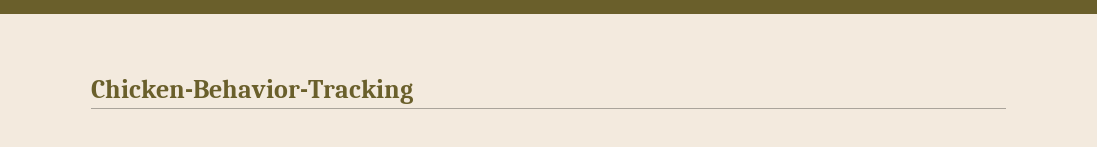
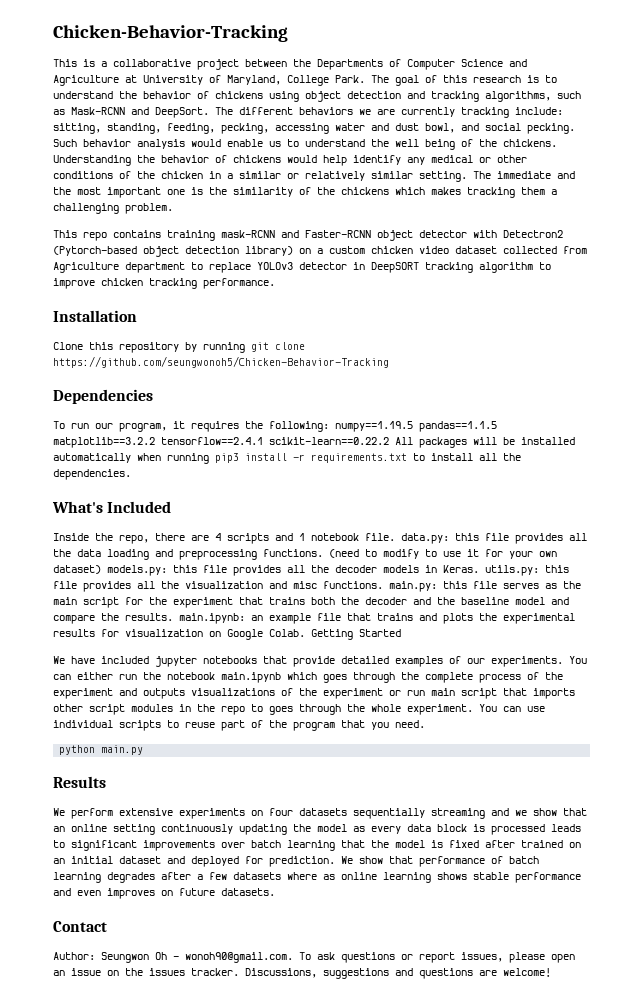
(413, 91) none -> [53,59,527,70] [53,75,557,86] [53,91,581,102] [53,107,563,118] [53,123,575,134] [53,139,557,150] [53,155,527,166] [53,171,575,182] [53,187,557,198] [53,203,173,214] [53,230,563,241] [53,246,587,257] [53,262,551,273] [53,278,275,289] [53,310,137,322] [53,342,305,353] [53,356,389,368] [53,389,153,404] [53,421,497,432] [53,437,575,448] [53,453,521,464] [53,469,131,480] [52,501,172,513] [53,533,587,544] [53,549,557,560] [53,565,569,576] [53,581,581,592] [53,597,569,608] [53,613,575,624] [53,629,401,640] [53,656,587,667] [53,672,563,683] [53,688,575,699] [53,704,545,715] [53,720,425,731] [59,745,144,755] [53,776,106,788] [53,808,587,819] [53,824,581,835] [53,840,581,851] [53,856,539,867] [53,872,581,883] [53,888,275,899] [53,921,107,932] [53,952,575,963] [53,968,551,979] // This is a collaborative project between the Departments of Computer Science and Agriculture at University of Maryland, College Park. The goal of this research is to understand the behavior of chickens using object detection and tracking algorithms, such as Mask-RCNN and DeepSort. The different behaviors we are currently tracking include: sitting, standing, feeding, pecking, accessing water and dust bowl, and social pecking. Such behavior analysis would enable us to understand the well being of the chickens. Understanding the behavior of chickens would help identify any medical or other conditions of the chicken in a similar or relatively similar setting. The immediate and the most important one is the similarity of the chickens which makes tracking them a challenging problem. // This repo contains training mask-RCNN and Faster-RCNN object detector with Detectron2 (Pytorch-based object detection library) on a custom chicken video dataset collected from Agriculture department to replace YOLOv3 detector in DeepSORT tracking algorithm to improve chicken tracking performance. // Installation // Clone this repository by running git clone https://github.com/seungwonoh5/Chicken-Behavior-Tracking // Dependencies // To run our program, it requires the following: numpy==1.19.5 pandas==1.1.5 matplotlib==3.2.2 tensorflow==2.4.1 scikit-learn==0.22.2 All packages will be installed automatically when running pip3 install -r requirements.txt to install all the dependencies. // What's Included // Inside the repo, there are 4 scripts and 1 notebook file. data.py: this file provides all the data loading and preprocessing functions. (need to modify to use it for your own dataset) models.py: this file provides all the decoder models in Keras. utils.py: this file provides all the visualization and misc functions. main.py: this file serves as the main script for the experiment that trains both the decoder and the baseline model and compare the results. main.ipynb: an example file that trains and plots the experimental results for visualization on Google Colab. Getting Started // We have included jupyter notebooks that provide detailed examples of our experiments. You can either run the notebook main.ipynb which goes through the complete process of the experiment and outputs visualizations of the experiment or run main script that imports other script modules in the repo to goes through the whole experiment. You can use individual scripts to reuse part of the program that you need. // python main.py // Results // We perform extensive experiments on four datasets sequentially streaming and we show that an online setting continuously updating the model as every data block is processed leads to significant improvements over batch learning that the model is fixed after trained on an initial dataset and deployed for prediction. We show that performance of batch learning degrades after a few datasets where as online learning shows stable performance and even improves on future datasets. // Contact // Author: Seungwon Oh - wonoh90@gmail.com. To ask questions or report issues, please open an issue on the issues tracker. Discussions, suggestions and questions are welcome!

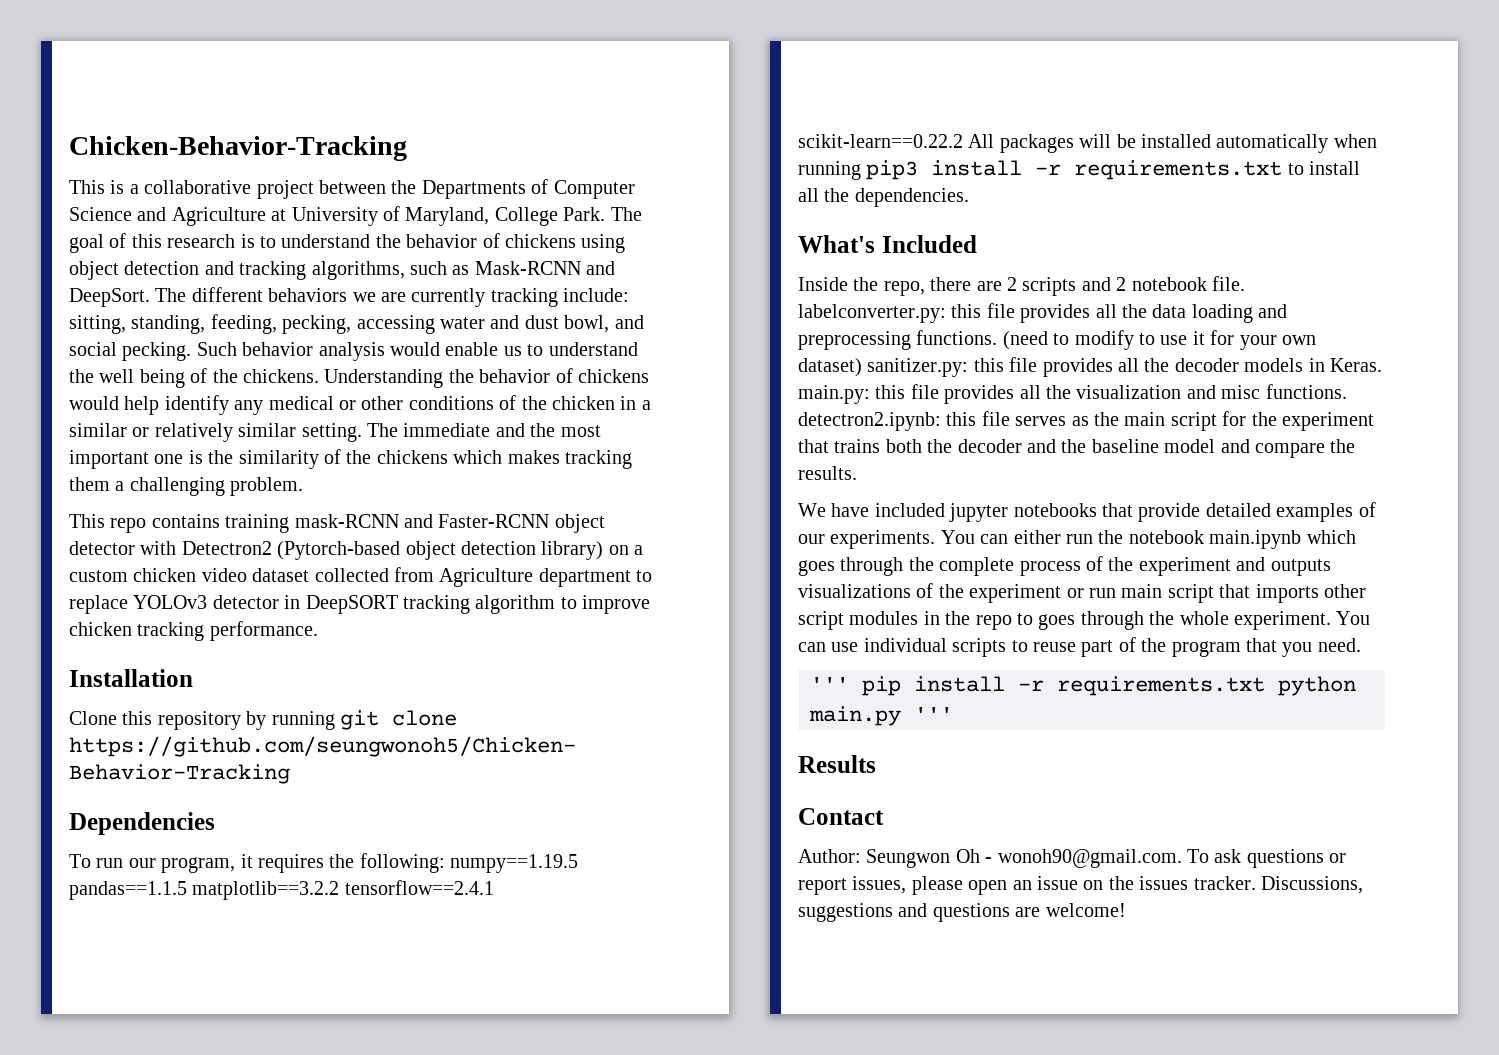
[215,533,221,541] 4 -> [1007,277,1017,291] 2
[299,533,305,541] 1 -> [1116,277,1127,291] 2
[401,533,449,544] data.py: -> [798,304,946,323] labelconverter.py:
[107,565,167,576] models.py: -> [867,358,969,377] sanitizer.py:
[485,565,539,576] utils.py: -> [798,385,870,404] main.py:
[389,581,437,592] main.py: -> [798,412,941,431] detectron2.ipynb:
[179,613,575,624] [53,629,401,640] main.ipynb: an example file that trains and plots the experimental results for visualization on Google Colab. Getting Started -> (857, 473) none
(425, 724) none -> [810,676,1265,696] ''' pip install -r requirements.txt
(144, 750) none -> [914,707,953,721] '''
[53,808,587,819] [53,824,581,835] [53,840,581,851] [53,856,539,867] [53,872,581,883] [53,888,275,899] // We perform extensive experiments on four datasets sequentially streaming and we show that an online setting continuously updating the model as every data block is processed leads to significant improvements over batch learning that the model is fixed after trained on an initial dataset and deployed for prediction. We show that performance of batch learning degrades after a few datasets where as online learning shows stable performance and even improves on future datasets. -> (876, 764) none

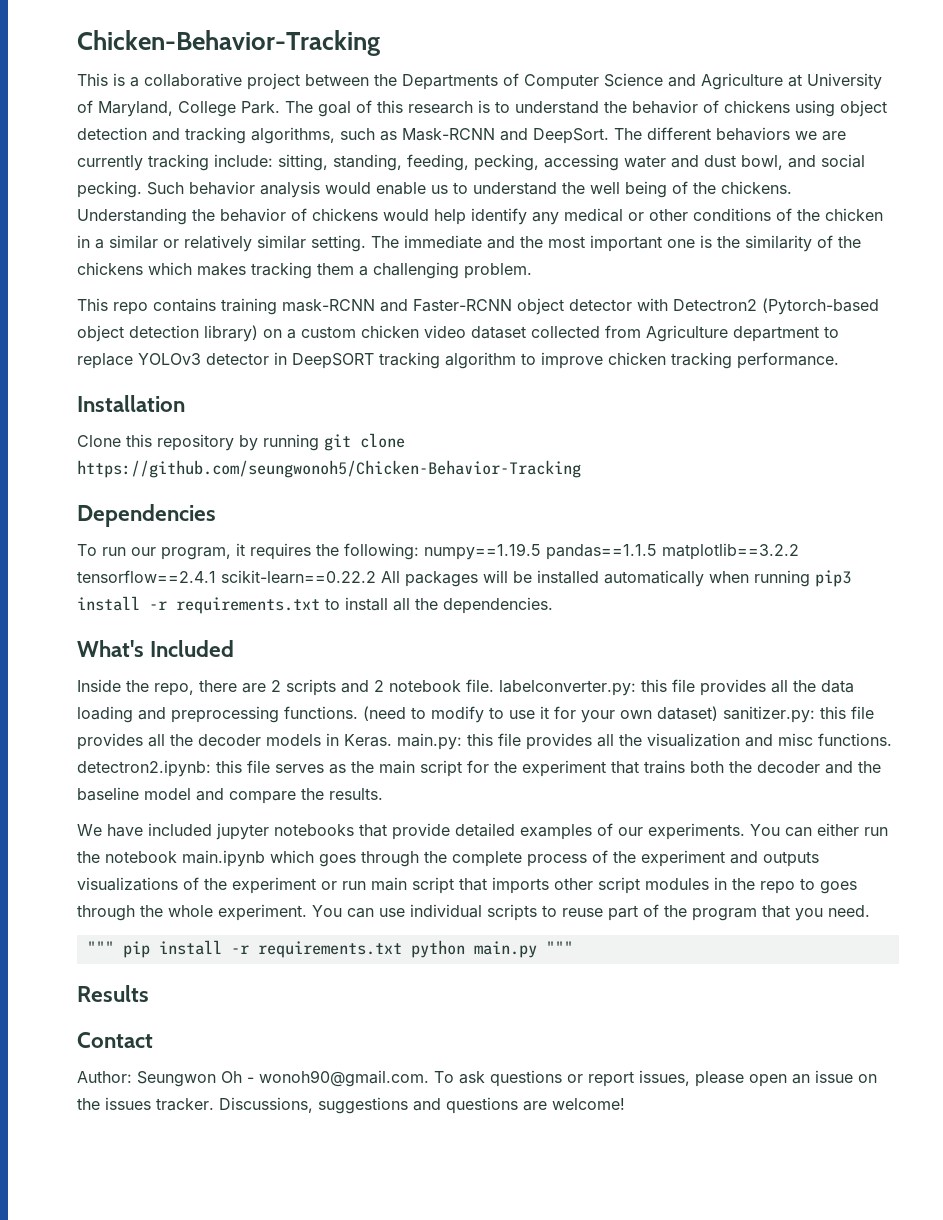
[810,677,849,691] ''' -> [86,941,114,954] """
[914,707,953,721] ''' -> [545,941,573,954] """

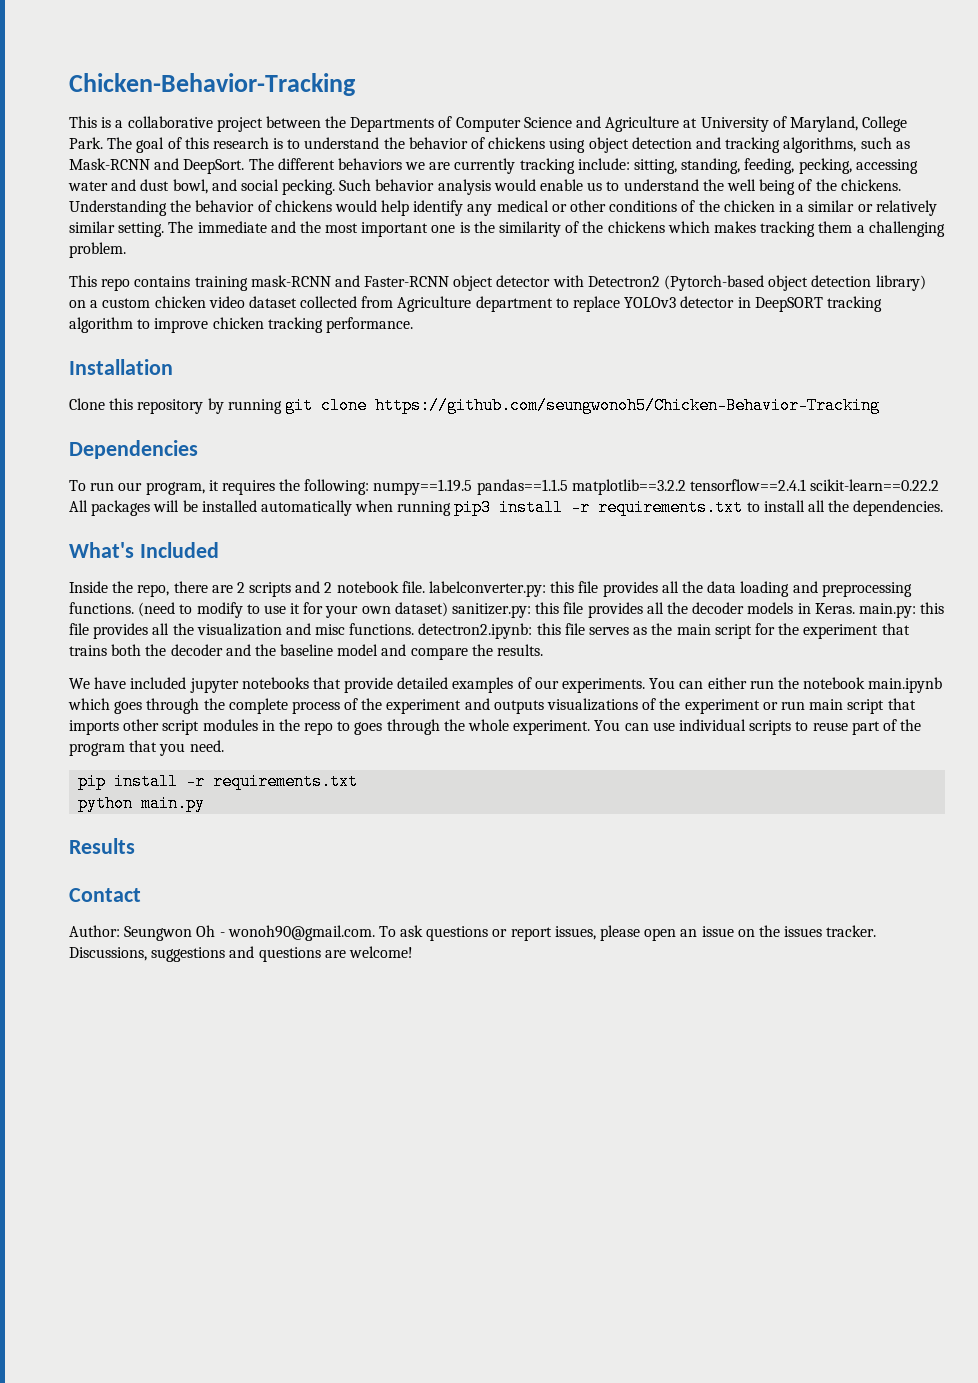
[86,941,114,954] """ -> (224, 746) none
(402, 949) none -> (359, 781) //
[545,941,573,954] """ -> (206, 803) none

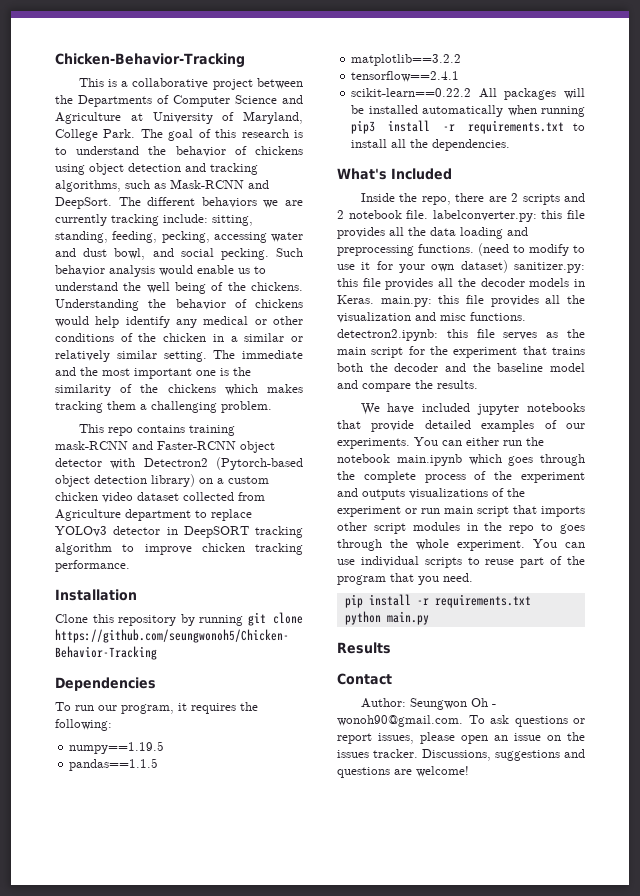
(370, 487) none -> (112, 725) //
(473, 487) none -> (165, 747) //
(568, 487) none -> (159, 764) //
(686, 487) none -> (462, 60) //
(807, 485) none -> (460, 76) //

